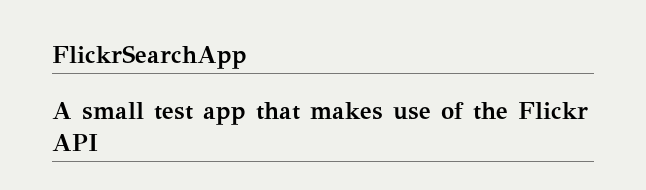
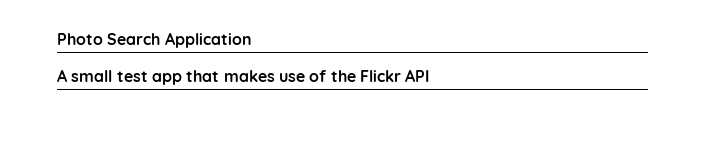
[52,45,247,69] FlickrSearchApp -> [57,32,252,48] Photo Search Application

